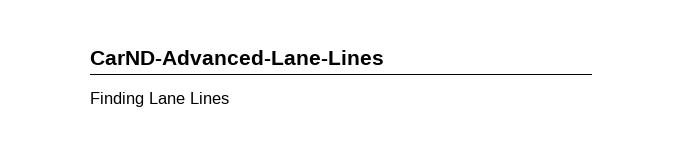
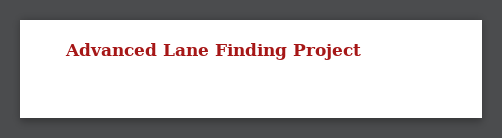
[90,50,384,65] [90,92,229,107] CarND-Advanced-Lane-Lines // Finding Lane Lines -> [65,43,361,60] Advanced Lane Finding Project

